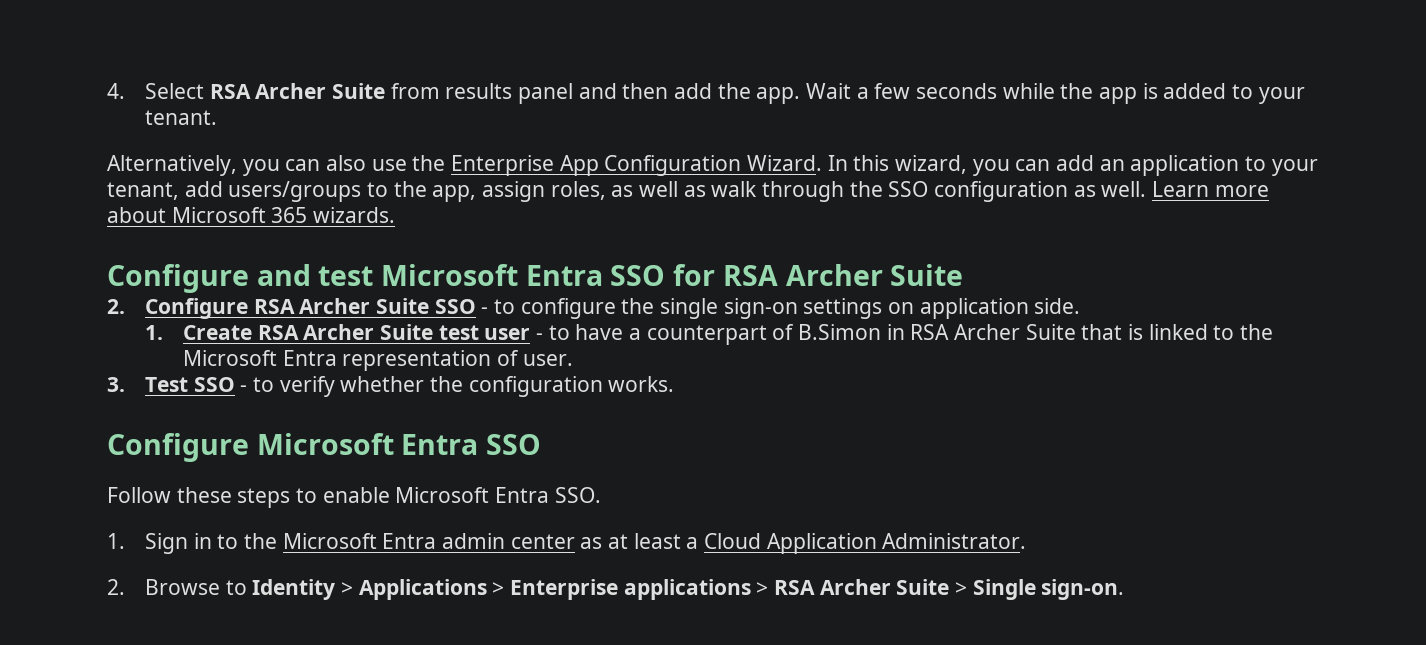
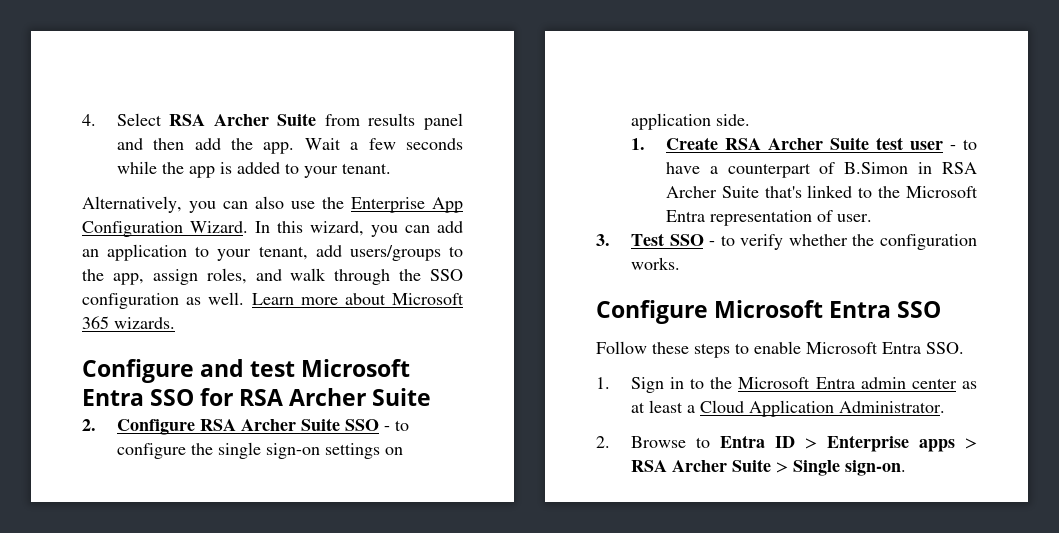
[611,181,706,197] as well as -> [255,269,282,281] and
[1081,324,1143,340] that is -> [764,186,802,198] that's
[252,579,487,600] Identity > Applications -> [719,435,795,448] Entra ID
[623,579,751,600] applications -> [918,439,955,452] apps

